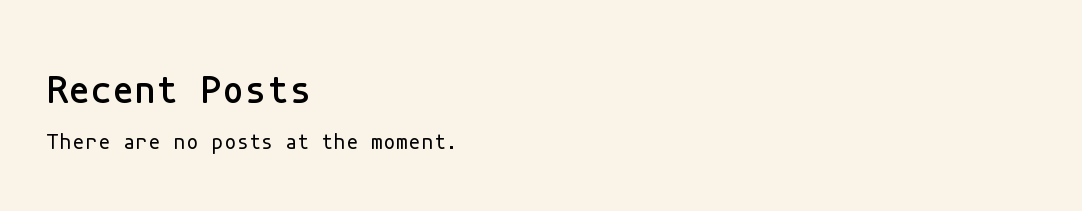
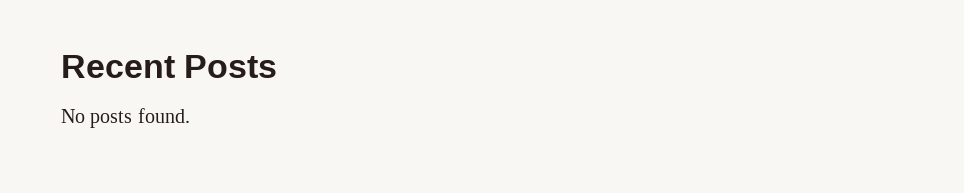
[46,133,457,154] There are no posts at the moment. -> [61,108,190,128] No posts found.

